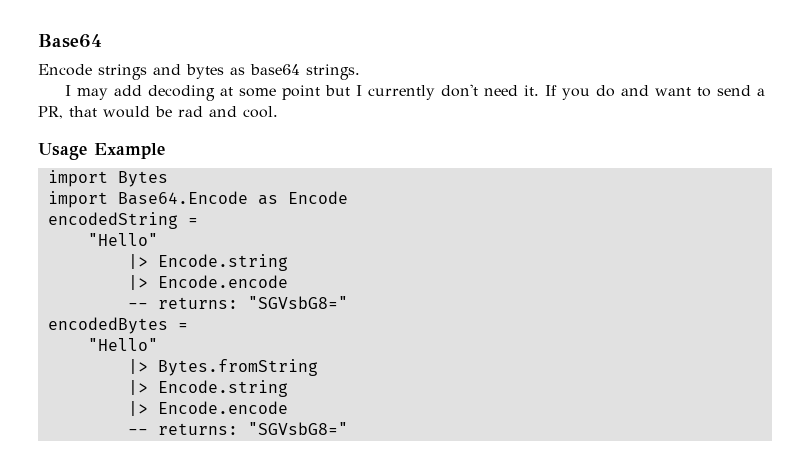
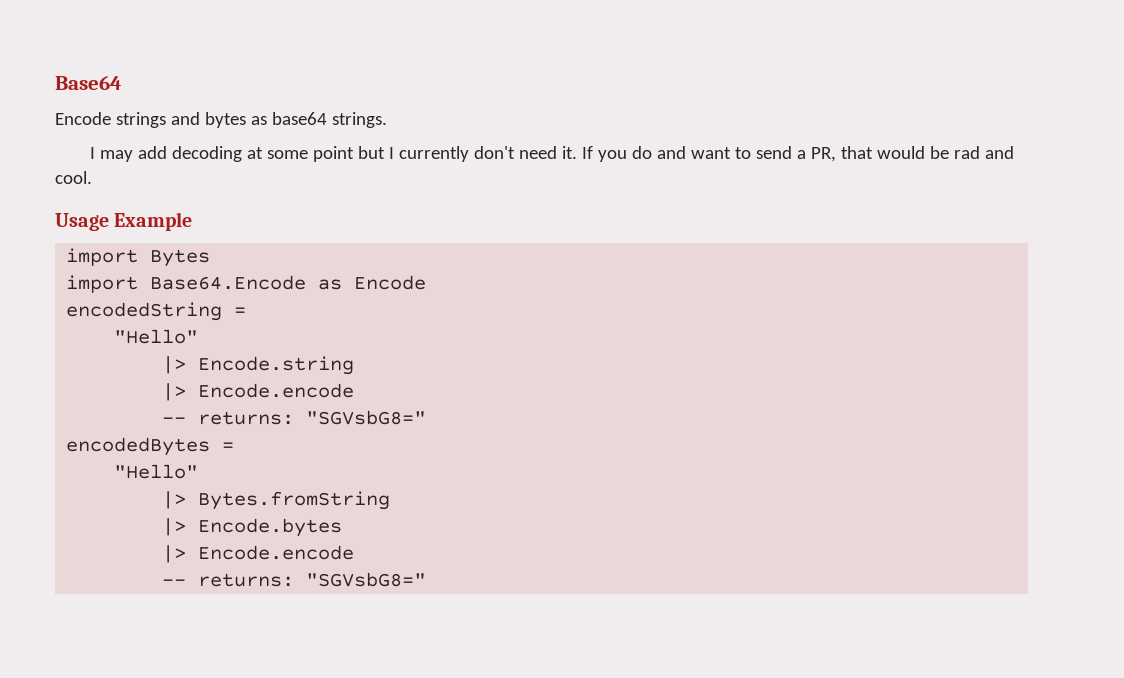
[157,380,288,397] Encode.string -> [198,518,343,537] Encode.bytes

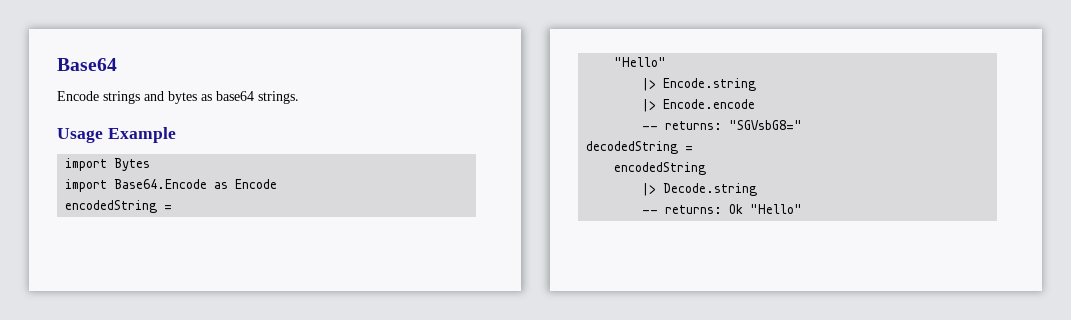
[90,146,1014,162] [55,171,92,184] // I may add decoding at some point but I currently don't need it. If you do and want to send a PR, that would be rad and cool. -> (299, 97) none
[66,437,235,456] [114,464,199,479] [162,491,391,510] [162,518,343,537] [162,545,355,563] [162,572,427,587] encodedBytes = // "Hello" // |> Bytes.fromString // |> Encode.bytes // |> Encode.encode // -- returns: "SGVsbG8=" -> [586,141,694,154] [614,162,707,175] [642,183,758,196] [642,204,803,214] decodedString = // encodedString // |> Decode.string // -- returns: Ok "Hello"

